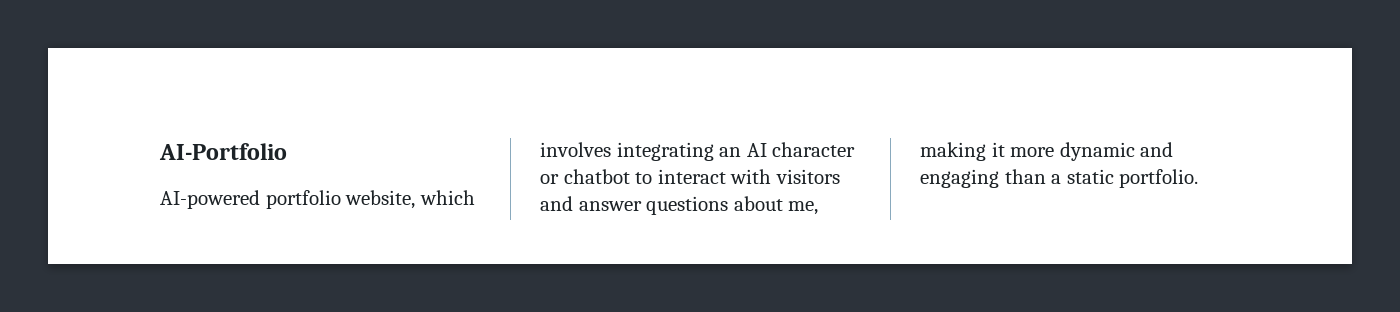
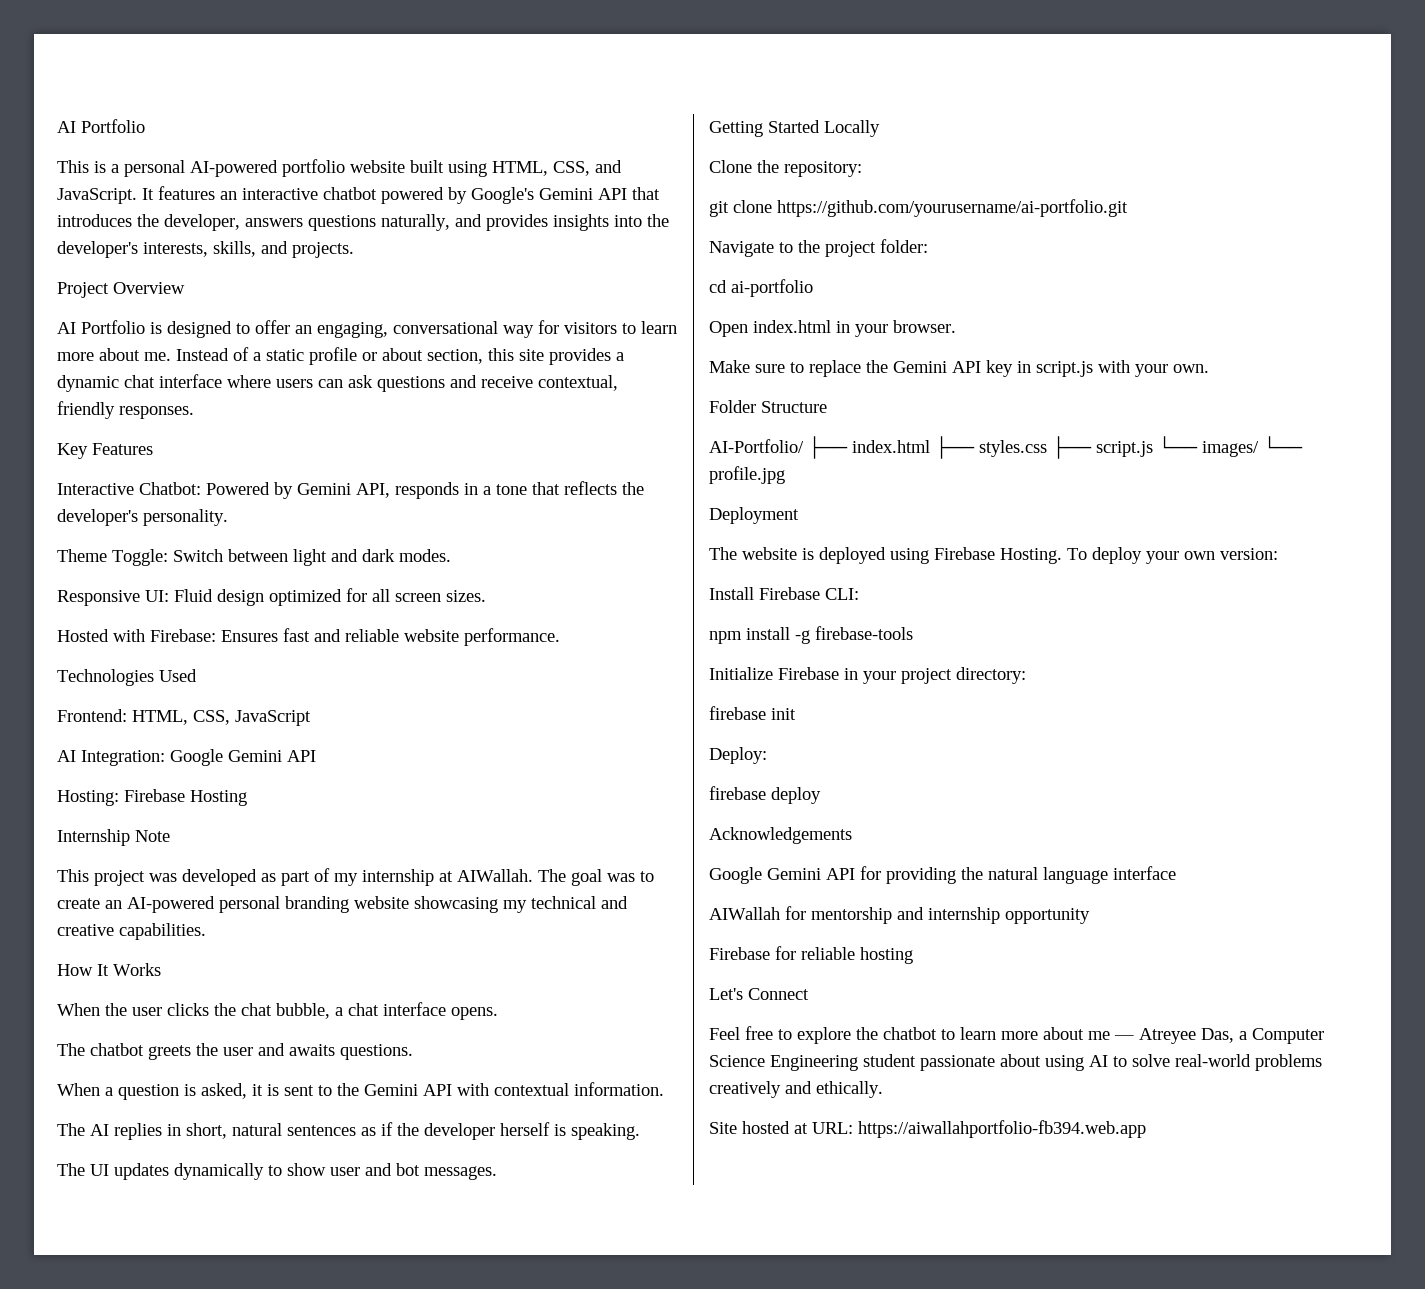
[159,143,287,160] [160,190,475,209] [540,142,856,161] [540,169,840,184] [540,196,819,215] [920,142,1174,161] [920,169,1199,188] AI-Portfolio // AI-powered portfolio website, which involves integrating an AI character or chatbot to interact with visitors and answer questions about me, making it more dynamic and engaging than a static portfolio. -> [57,119,145,133] [57,159,622,177] [57,186,660,204] [57,214,669,231] [57,241,354,258] [57,282,185,298] [57,320,677,338] [57,347,624,365] [57,374,618,392] [57,401,194,419] [57,443,153,459] [57,481,644,499] [57,509,228,526] [57,549,451,566] [57,588,486,606] [57,628,560,646] [57,669,197,686] [57,709,311,726] [57,749,316,766] [57,789,247,806] [57,829,170,846] [57,868,654,886] [57,896,628,913] [57,923,206,940] [57,963,161,976] [57,1002,498,1020] [57,1043,413,1060] [57,1082,664,1100] [57,1122,640,1140] [57,1163,497,1180] [709,120,880,137] [709,160,862,177] [709,199,1128,217] [709,239,928,257] [709,279,813,297] [709,320,956,337] [709,360,1209,377] [709,400,827,413] [709,436,1303,459] [709,466,785,484] [709,507,799,524] [709,547,1278,564] [709,587,859,600] [709,626,913,644] [709,667,1026,684] [709,706,796,720] [709,747,767,764] [709,786,821,804] [709,827,852,844] [709,866,1176,884] [709,906,1090,924] [709,946,913,964] [709,988,809,1000] [709,1026,1324,1044] [709,1054,1322,1071] [709,1081,883,1098] [709,1120,1146,1138] AI Portfolio // This is a personal AI-powered portfolio website built using HTML, CSS, and JavaScript. It features an interactive chatbot powered by Google's Gemini API that introduces the developer, answers questions naturally, and provides insights into the developer's interests, skills, and projects. // Project Overview // AI Portfolio is designed to offer an engaging, conversational way for visitors to learn more about me. Instead of a static profile or about section, this site provides a dynamic chat interface where users can ask questions and receive contextual, friendly responses. // Key Features // Interactive Chatbot: Powered by Gemini API, responds in a tone that reflects the developer's personality. // Theme Toggle: Switch between light and dark modes. // Responsive UI: Fluid design optimized for all screen sizes. // Hosted with Firebase: Ensures fast and reliable website performance. // Technologies Used // Frontend: HTML, CSS, JavaScript // AI Integration: Google Gemini API // Hosting: Firebase Hosting // Internship Note // This project was developed as part of my internship at AIWallah. The goal was to create an AI-powered personal branding website showcasing my technical and creative capabilities. // How It Works // When the user clicks the chat bubble, a chat interface opens. // The chatbot greets the user and awaits questions. // When a question is asked, it is sent to the Gemini API with contextual information. // The AI replies in short, natural sentences as if the developer herself is speaking. // The UI updates dynamically to show user and bot messages. // Getting Started Locally // Clone the repository: // git clone https://github.com/yourusername/ai-portfolio.git // Navigate to the project folder: // cd ai-portfolio // Open index.html in your browser. // Make sure to replace the Gemini API key in script.js with your own. // Folder Structure // AI-Portfolio/ ├── index.html ├── styles.css ├── script.js └── images/ └── profile.jpg // Deployment // The website is deployed using Firebase Hosting. To deploy your own version: // Install Firebase CLI: // npm install -g firebase-tools // Initialize Firebase in your project directory: // firebase init // Deploy: // firebase deploy // Acknowledgements // Google Gemini API for providing the natural language interface // AIWallah for mentorship and internship opportunity // Firebase for reliable hosting // Let's Connect // Feel free to explore the chatbot to learn more about me — Atreyee Das, a Computer Science Engineering student passionate about using AI to solve real-world problems creatively and ethically. // Site hosted at URL: https://aiwallahportfolio-fb394.web.app

